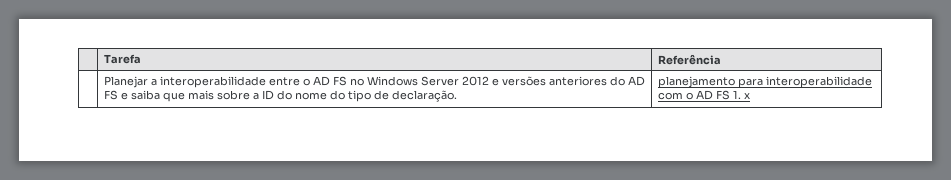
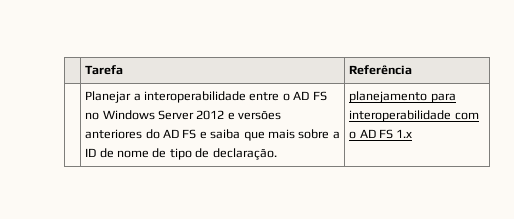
[276,90,345,100] do nome do -> [99,148,167,158] de nome de
[732,90,750,99] 1. x -> [396,129,413,138] 1.x

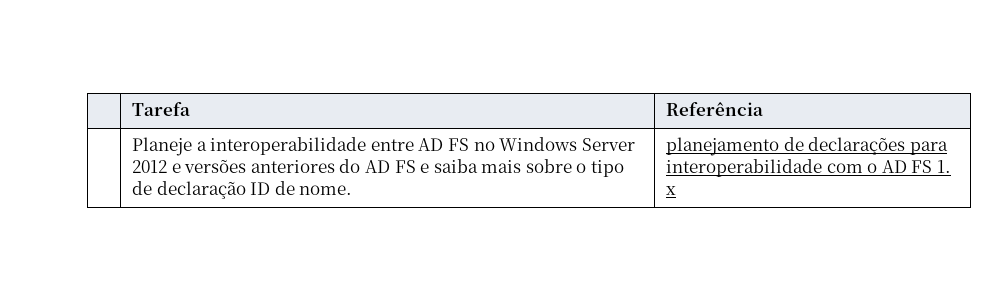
[85,91,132,103] Planejar -> [131,137,192,156] Planeje
[282,93,290,101] o -> (414, 145) none
[243,131,265,141] que -> (478, 166) none
[332,131,340,139] [85,148,277,160] a ID de nome de tipo de declaração. -> [576,160,625,177] [131,181,353,199] o tipo de declaração ID de nome.
(428, 97) none -> [783,137,906,155] de declarações
[396,129,413,138] 1.x -> [936,160,951,173] [665,186,676,195] 1. x

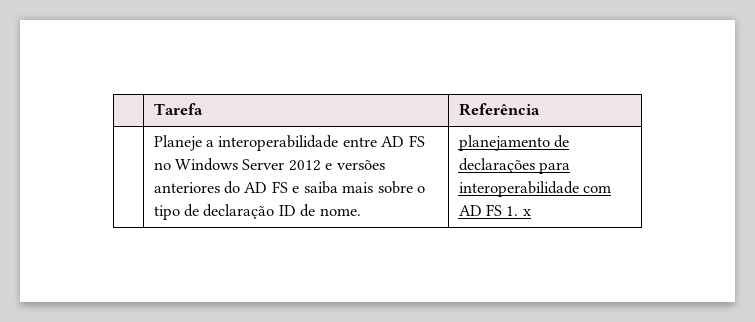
[867,163,878,173] o -> (611, 189) none

